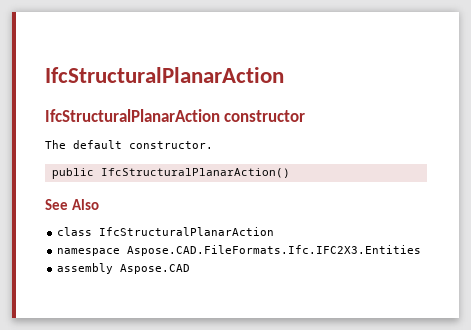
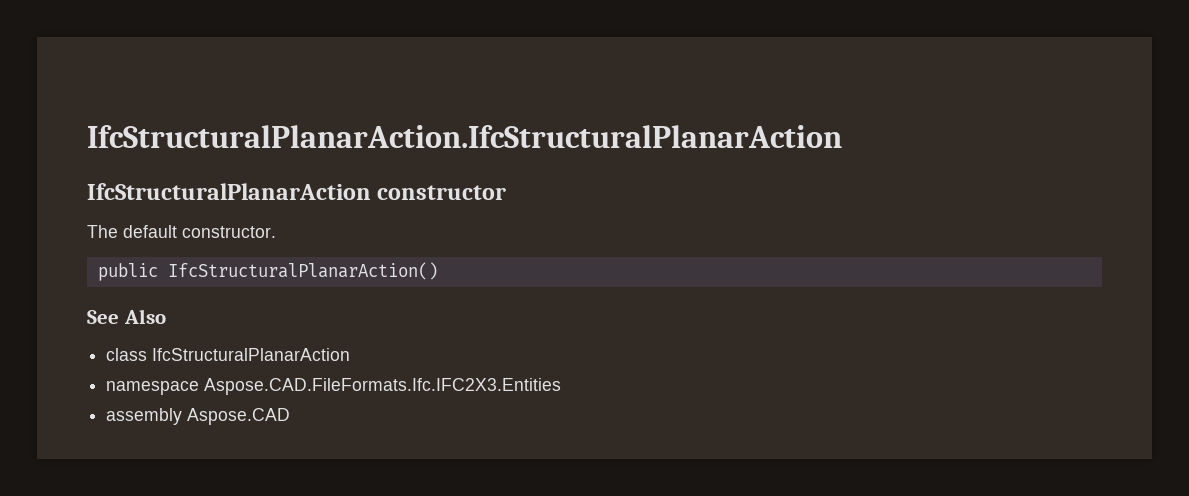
[45,67,284,83] IfcStructuralPlanarAction -> [87,125,842,148] IfcStructuralPlanarAction.IfcStructuralPlanarAction

